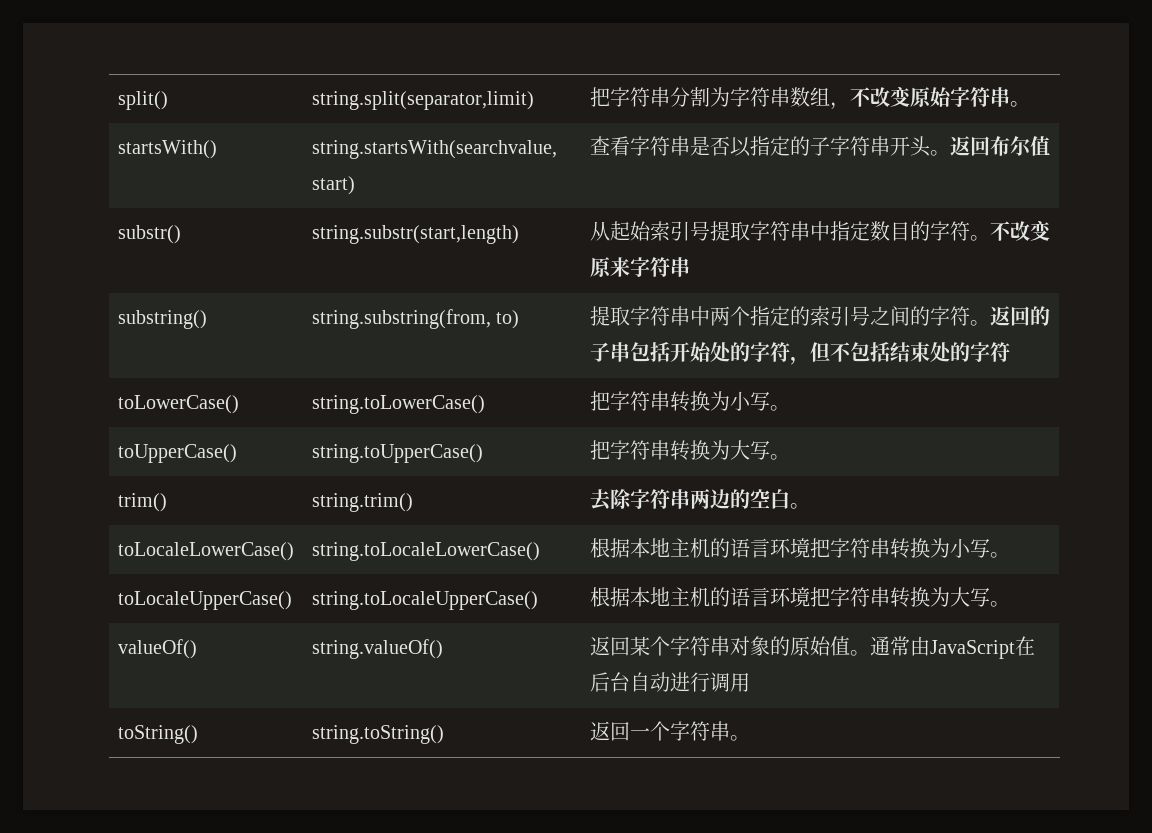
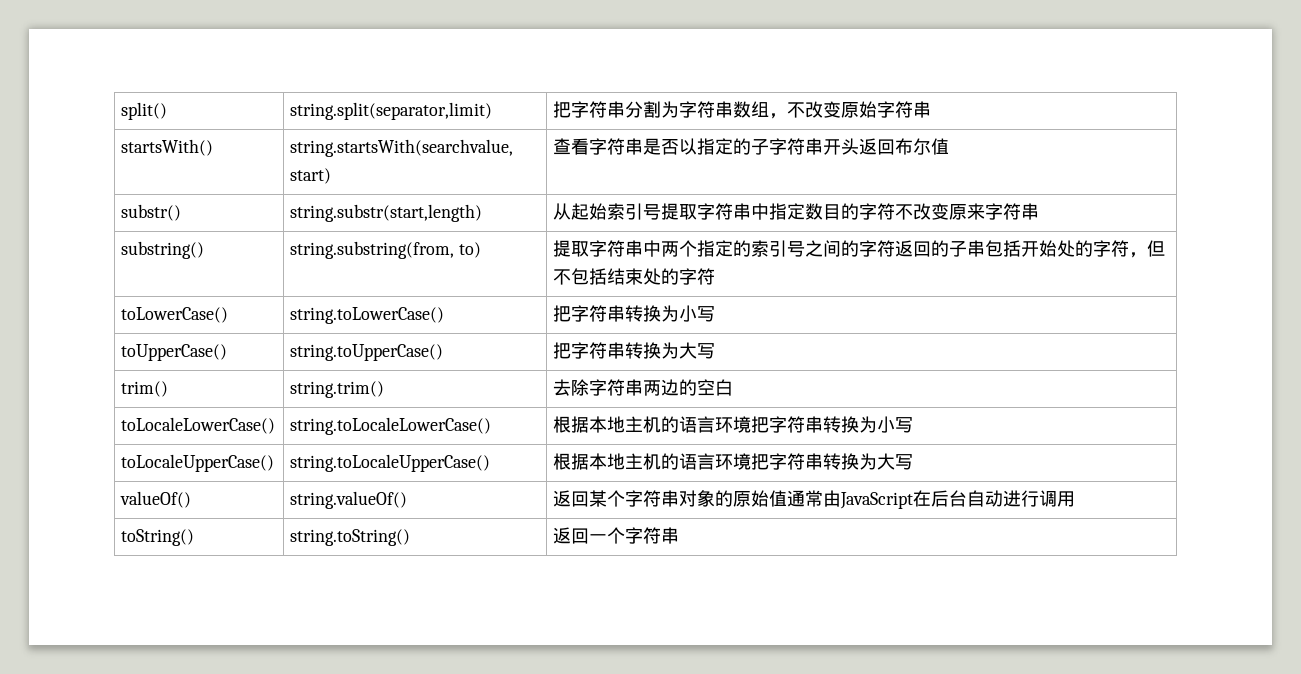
[1009,101,1030,107] 。 -> (932, 109) none
[929,150,950,156] 。 -> (860, 146) none
[969,235,990,241] 。 -> (896, 211) none
[969,320,990,326] 。 -> (896, 248) none
[769,405,790,411] 。 -> (716, 314) none
[769,454,790,460] 。 -> (716, 351) none
[789,503,810,509] 。 -> (734, 387) none
[989,552,1010,558] 。 -> (914, 425) none
[989,601,1010,607] 。 -> (914, 462) none
[849,650,870,656] 。 -> (788, 498) none
[729,735,750,741] 。 -> (680, 535) none

